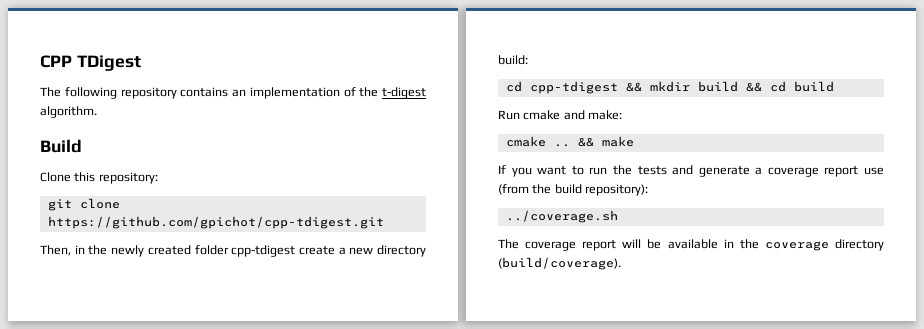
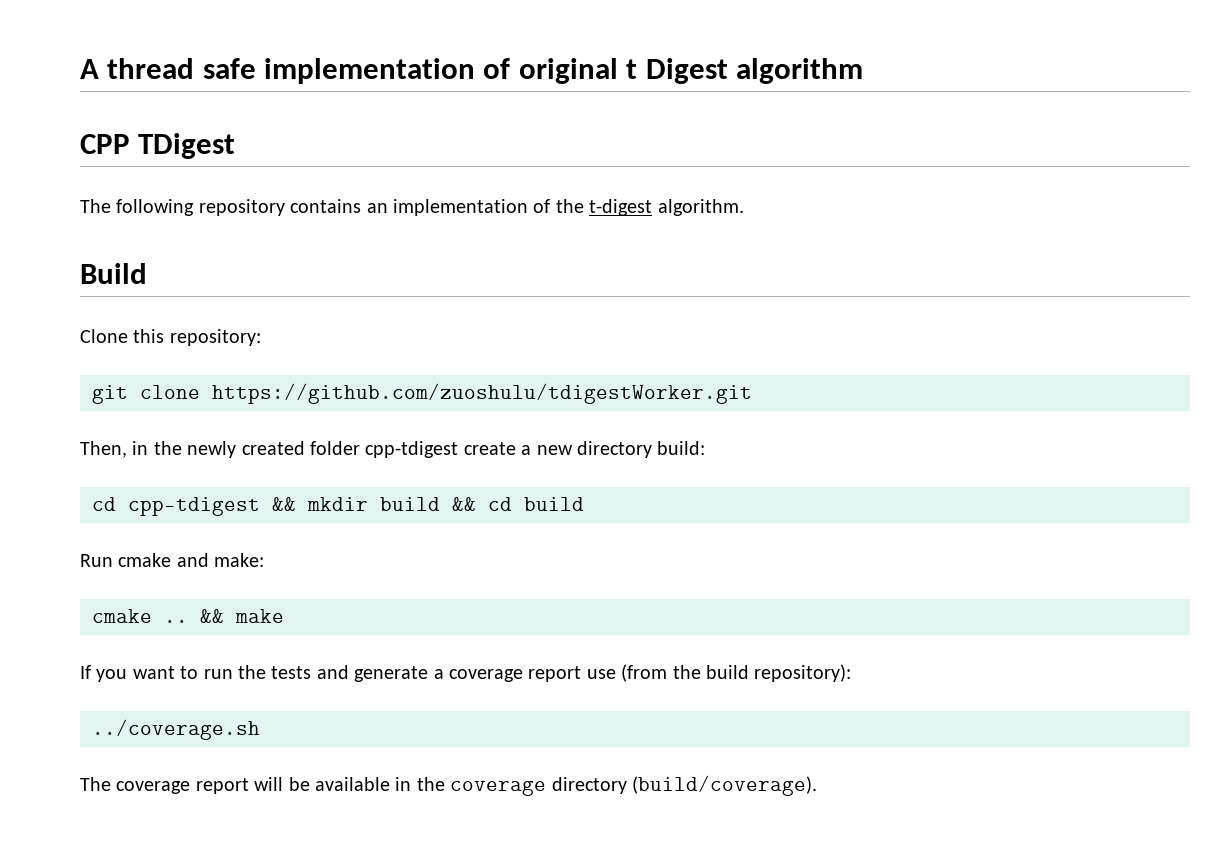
(40, 61) none -> [80,58,863,84] A thread safe implementation of original t Digest algorithm //
[47,216,384,229] https://github.com/gpichot/cpp-tdigest.git -> [212,383,752,404] https://github.com/zuoshulu/tdigestWorker.git

